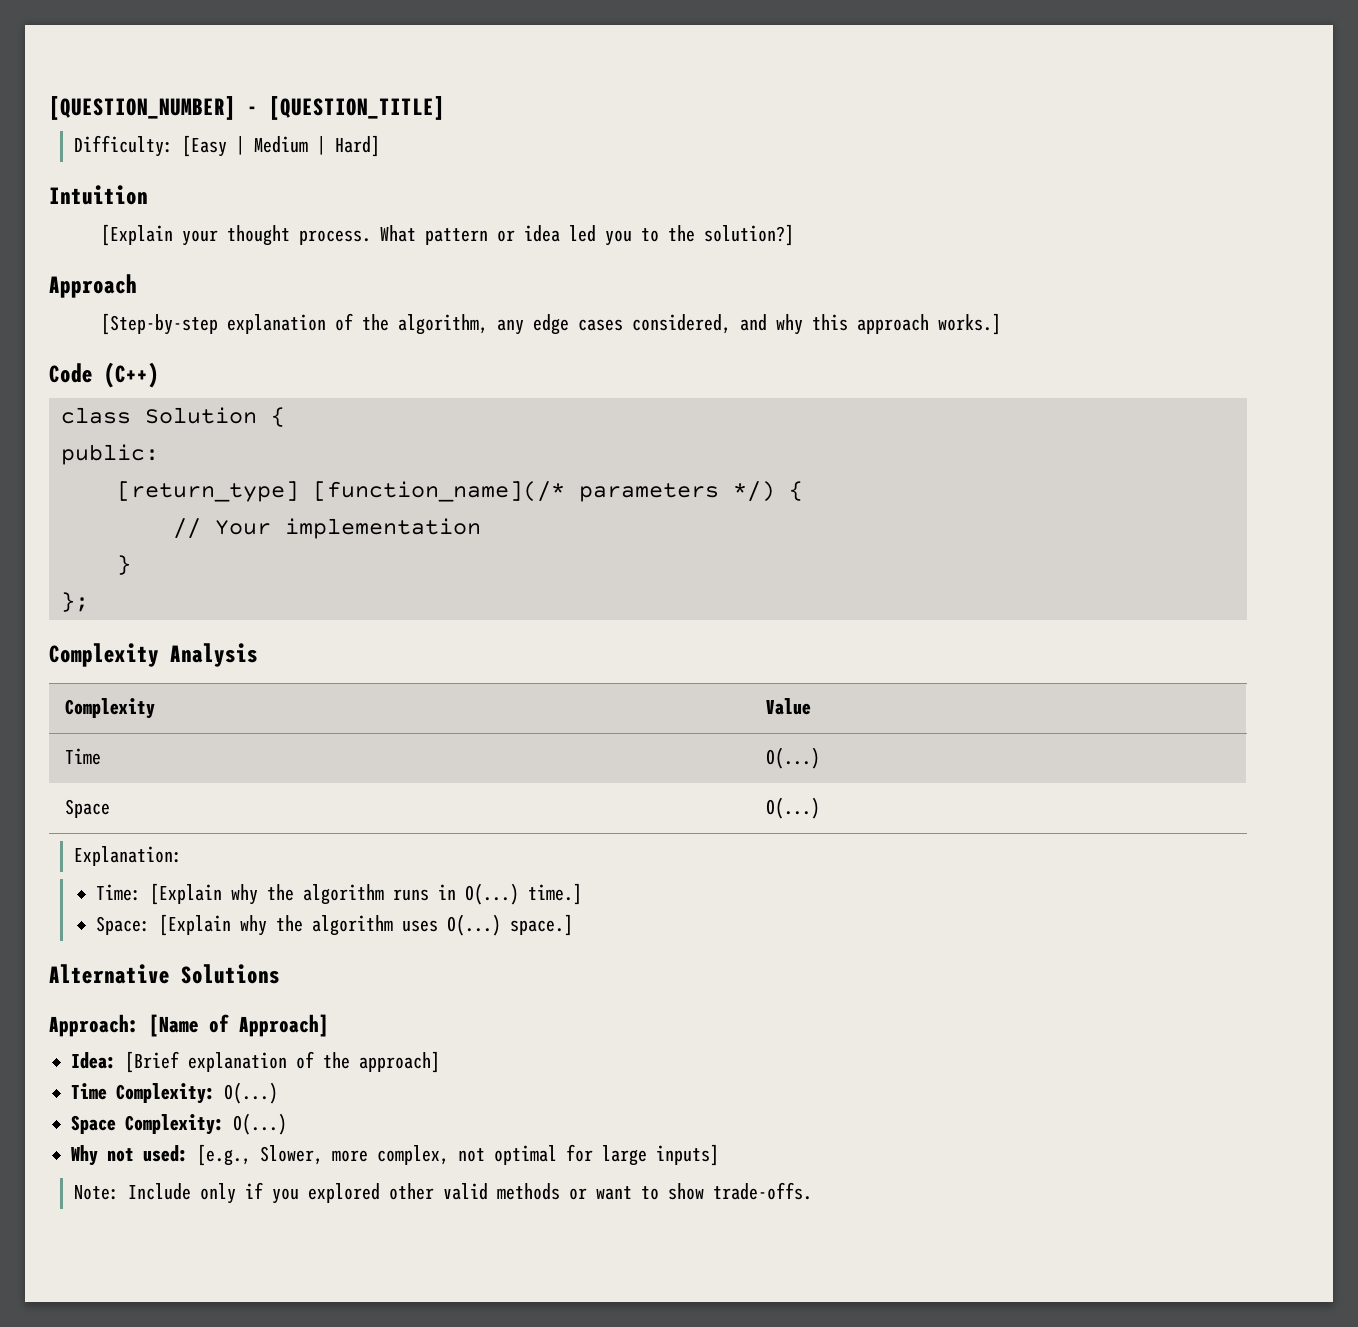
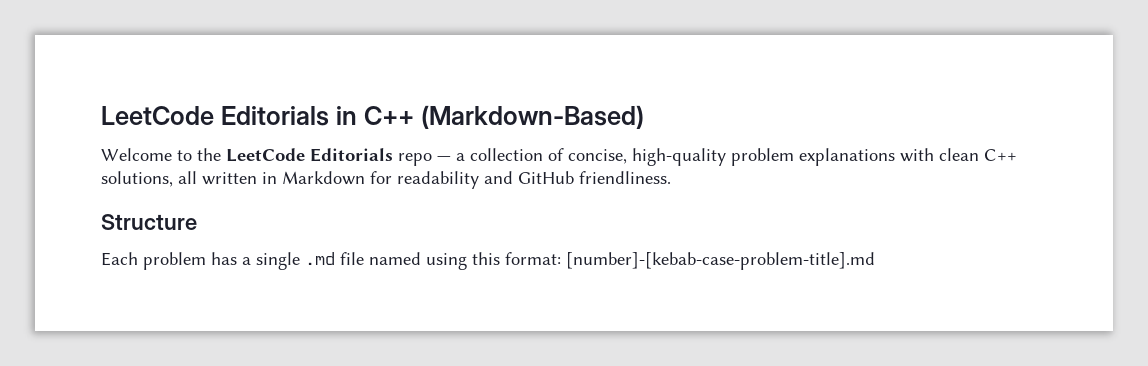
[49,96,445,120] [73,135,380,157] [49,185,148,205] [100,224,794,246] [49,274,137,298] [100,313,1001,335] [49,362,159,388] [61,407,285,427] [61,444,159,465] [117,481,803,502] [173,518,481,539] [117,555,131,575] [61,592,89,612] [49,643,258,667] [64,698,155,719] [765,698,811,715] [64,748,101,765] [765,747,820,769] [64,799,110,818] [765,797,820,819] [73,846,182,866] [95,883,582,905] [95,914,573,936] [49,964,280,984] [49,1014,329,1037] [71,1051,440,1073] [71,1082,278,1104] [71,1113,287,1135] [71,1144,719,1166] [73,1182,812,1204] [QUESTION_NUMBER] - [QUESTION_TITLE] // Difficulty: [Easy | Medium | Hard] // Intuition // [Explain your thought process. What pattern or idea led you to the solution?] // Approach // [Step-by-step explanation of the algorithm, any edge cases considered, and why this approach works.] // Code (C++) // class Solution { // public: // [return_type] [function_name](/* parameters */) { // // Your implementation // } // }; // Complexity Analysis // Complexity | Value // Time | O(...) // Space | O(...) // Explanation: // Time: [Explain why the algorithm runs in O(...) time.] // Space: [Explain why the algorithm uses O(...) space.] // Alternative Solutions // Approach: [Name of Approach] // Idea: [Brief explanation of the approach] // Time Complexity: O(...) // Space Complexity: O(...) // Why not used: [e.g., Slower, more complex, not optimal for large inputs] // Note: Include only if you explored other valid methods or want to show trade-offs. -> [101,105,644,129] [101,148,1017,166] [101,171,671,189] [101,214,197,230] [101,252,875,270] LeetCode Editorials in C++ (Markdown-Based) // Welcome to the LeetCode Editorials repo — a collection of concise, high-quality problem explanations with clean C++ solutions, all written in Markdown for readability and GitHub friendliness. // Structure // Each problem has a single .md file named using this format: [number]-[kebab-case-problem-title].md

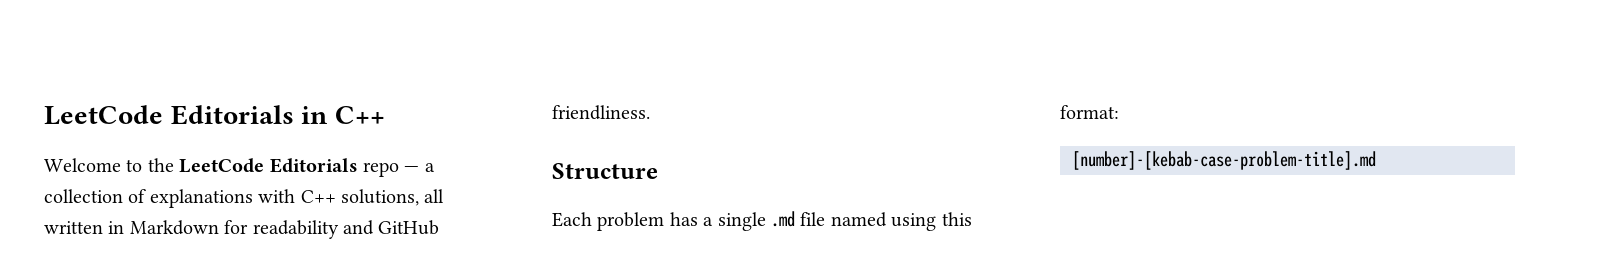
[420,105,644,129] (Markdown-Based) -> (385, 115) none
[568,148,794,166] concise, high-quality problem -> (147, 196) none
[939,148,979,161] clean -> (296, 196) none
(561, 258) none -> (1119, 112) //

